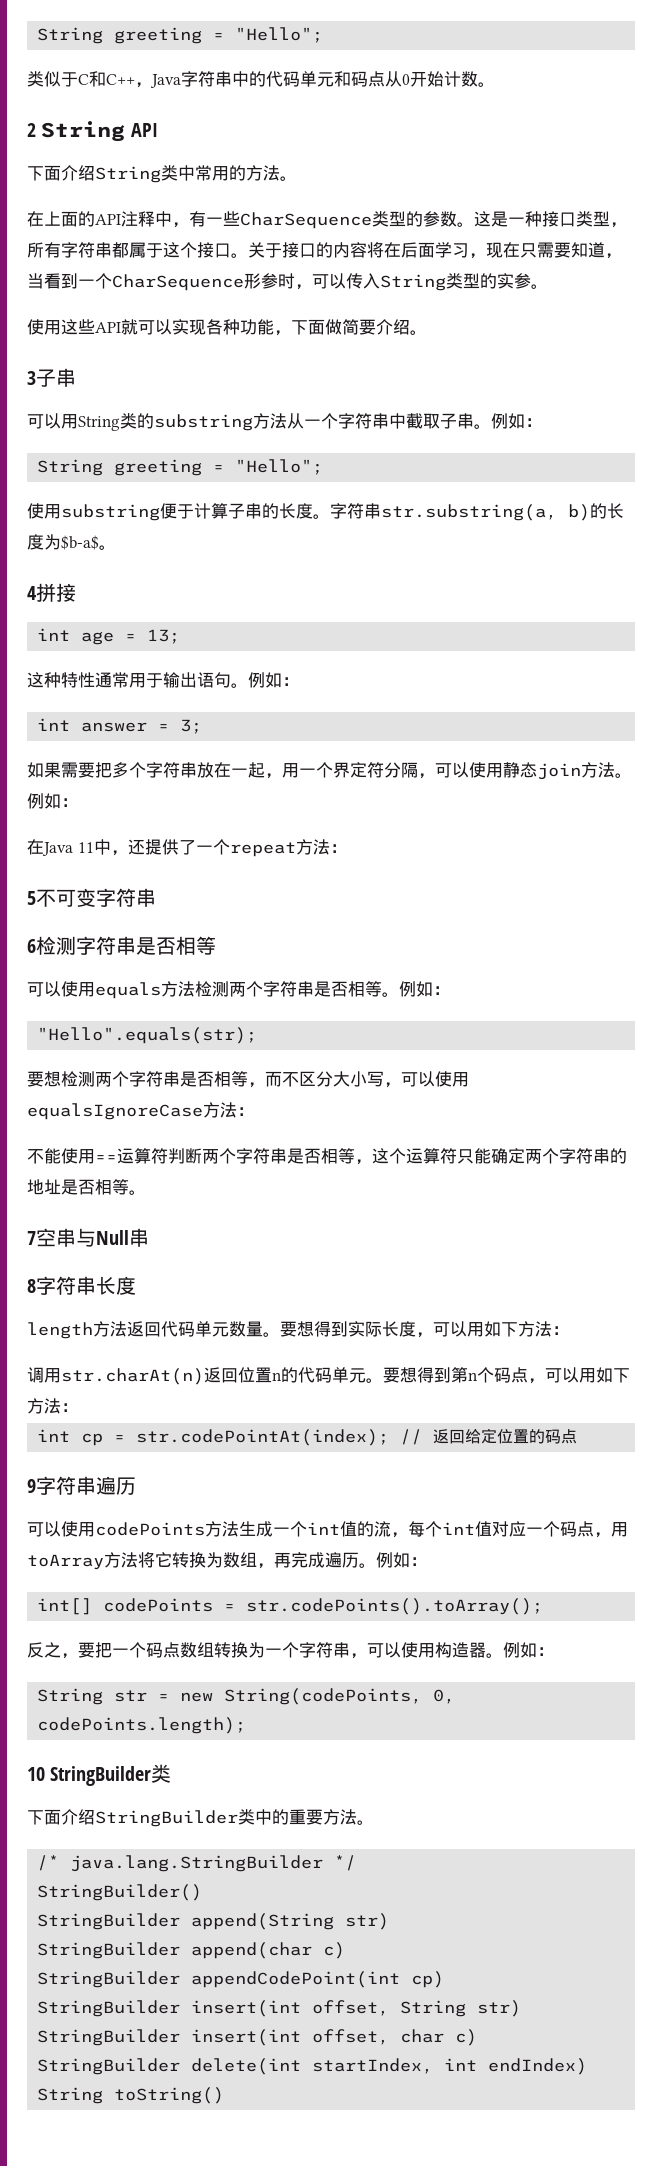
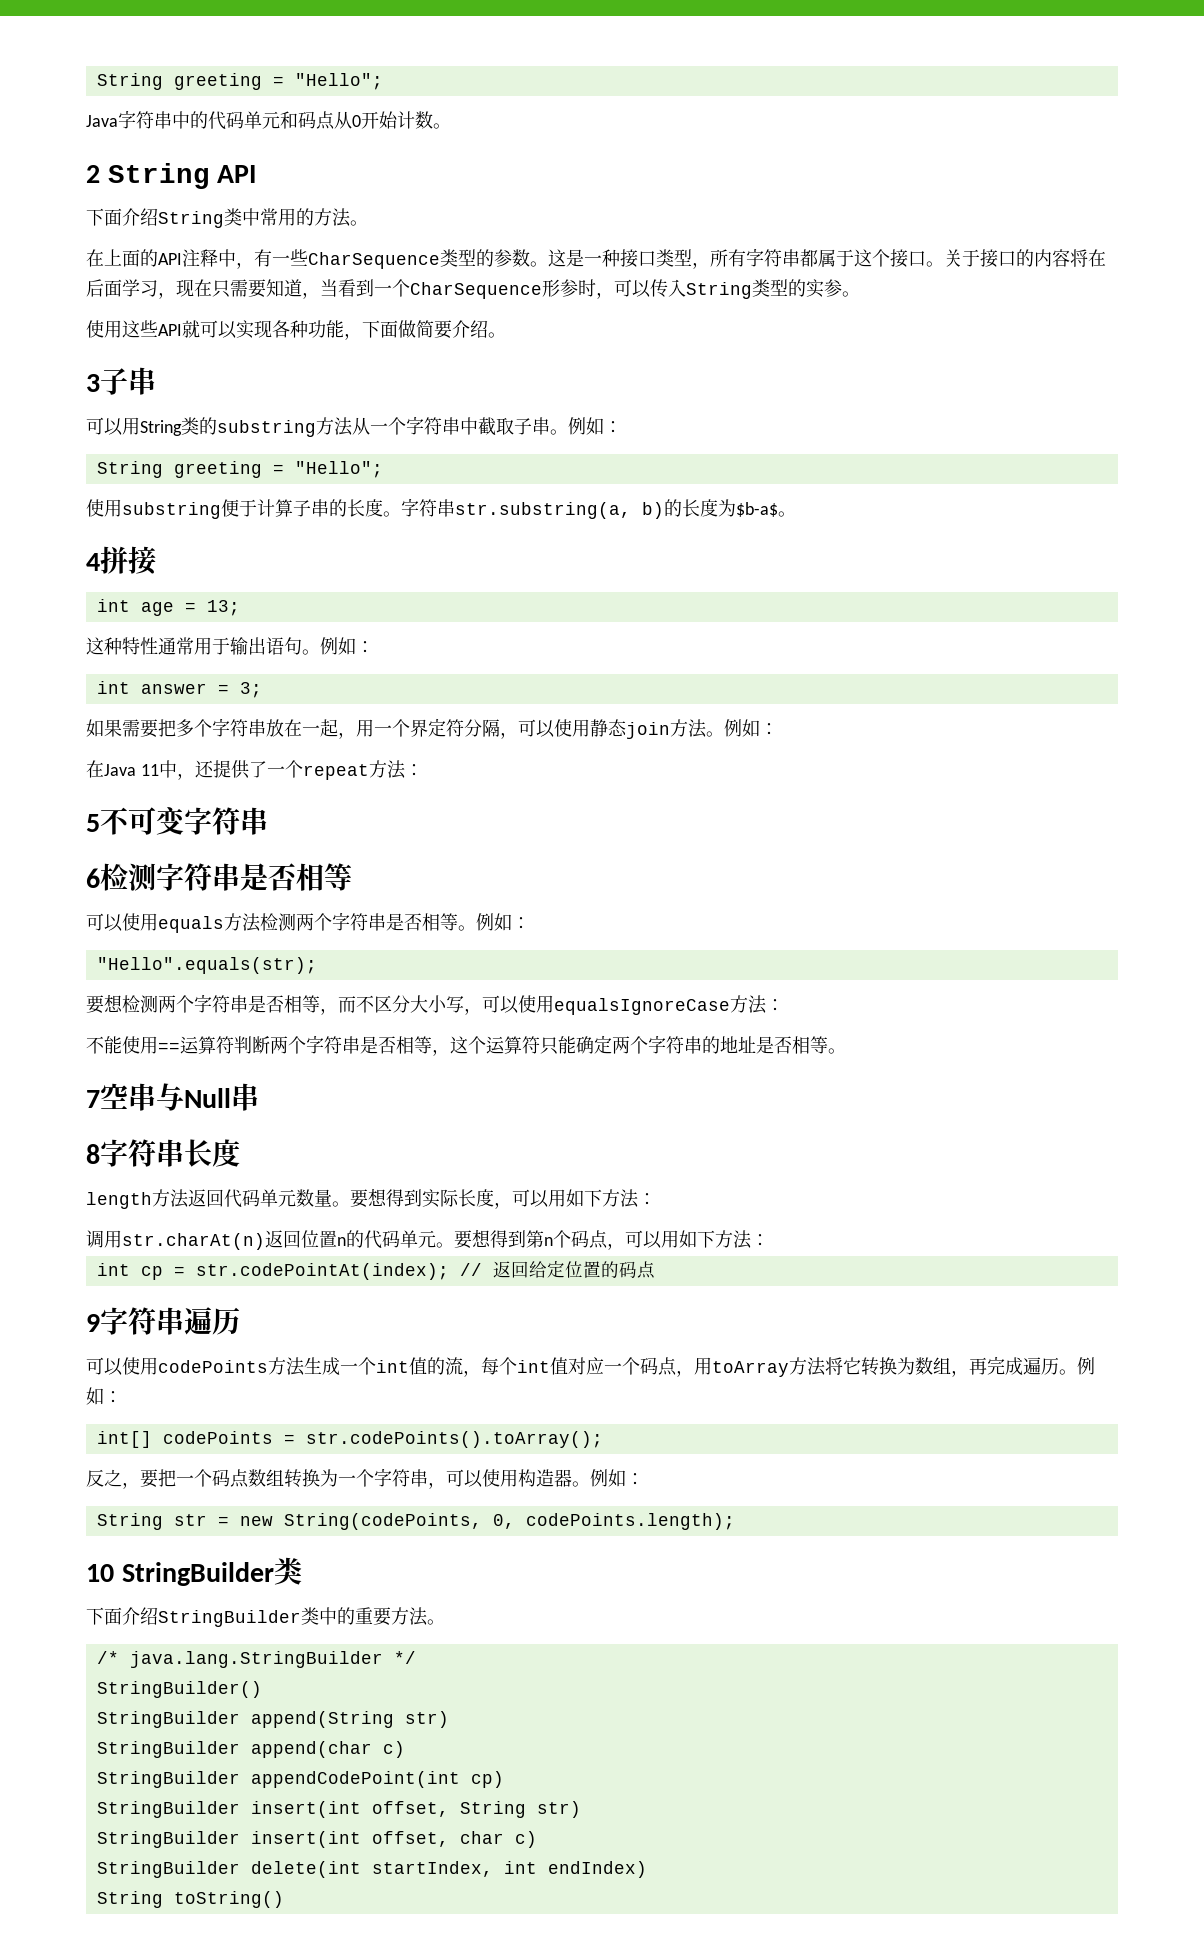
[37,27,324,44] [27,71,152,88] String greeting = "Hello"; // 类似于C和C++， -> [96,73,383,90] String greeting = "Hello"; //

